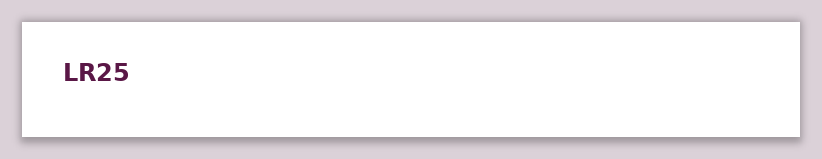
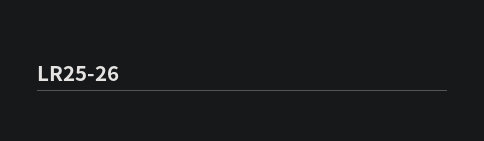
[63,63,130,81] LR25 -> [37,66,119,81] LR25-26

